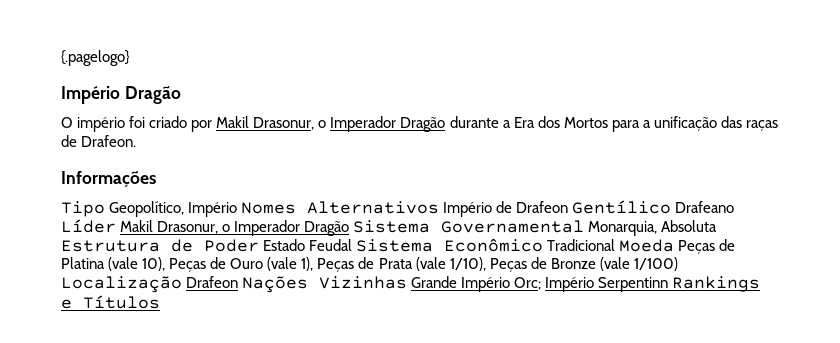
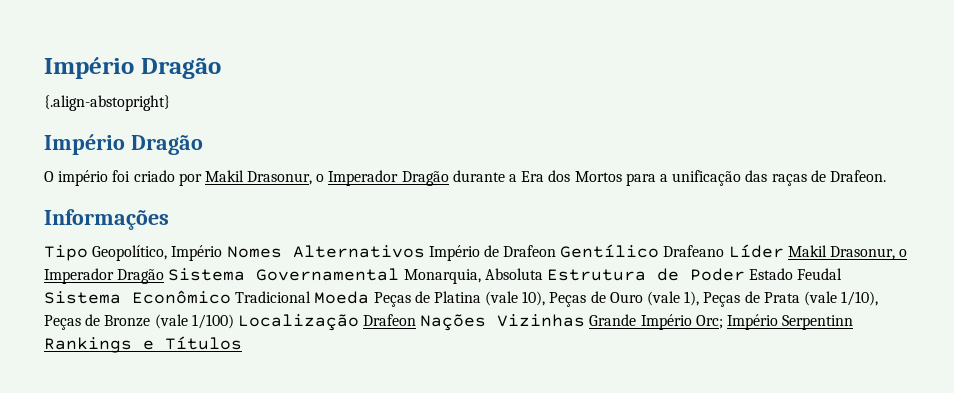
[61,50,130,66] {.pagelogo} -> [44,57,221,79] [44,95,170,111] Império Dragão // {.align-abstopright}

